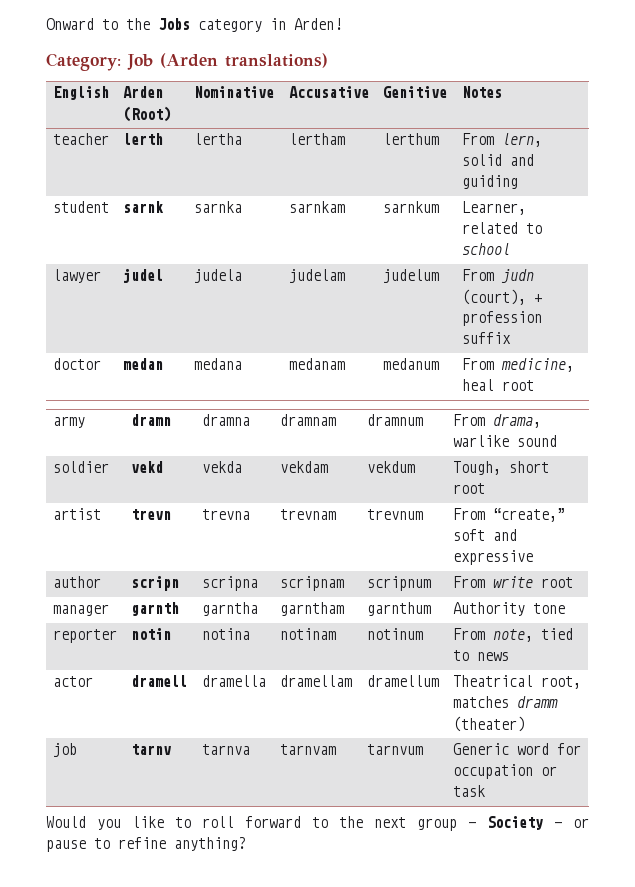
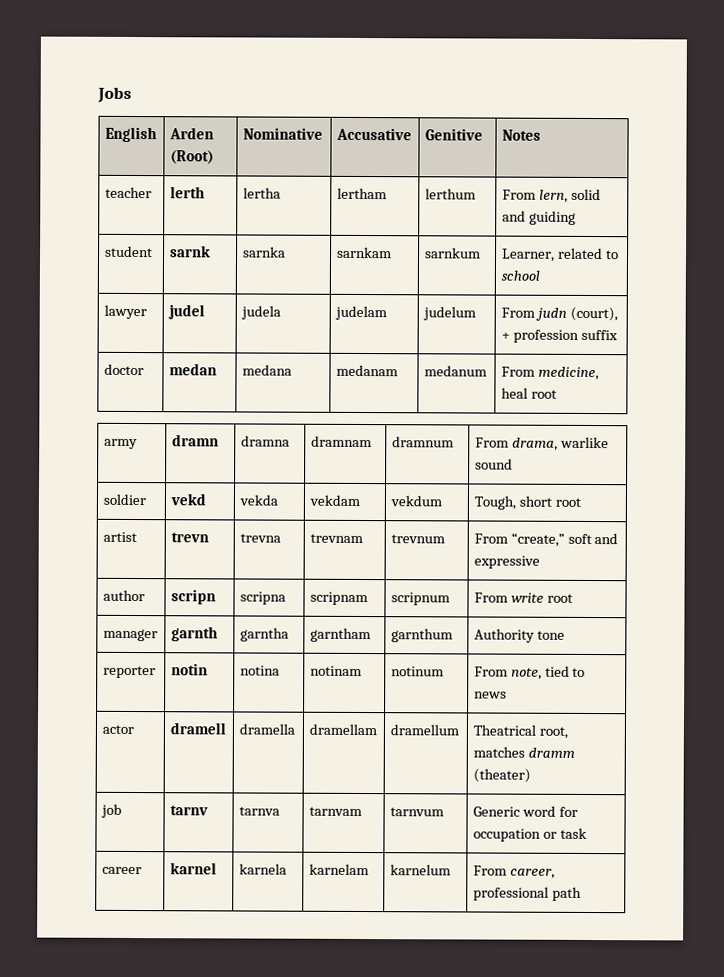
[46,18,342,32] [46,53,328,71] Onward to the Jobs category in Arden! // Category: Job (Arden translations) -> [97,86,132,103] Jobs
[46,816,589,831] [46,837,246,852] // Would you like to roll forward to the next group — Society — or pause to refine anything? -> [101,866,142,875] [169,862,217,875] [238,863,287,875] [308,863,369,876] [389,864,451,876] [472,865,555,879] [472,886,582,901] // career | karnel | karnela | karnelam | karnelum | From career, professional path

